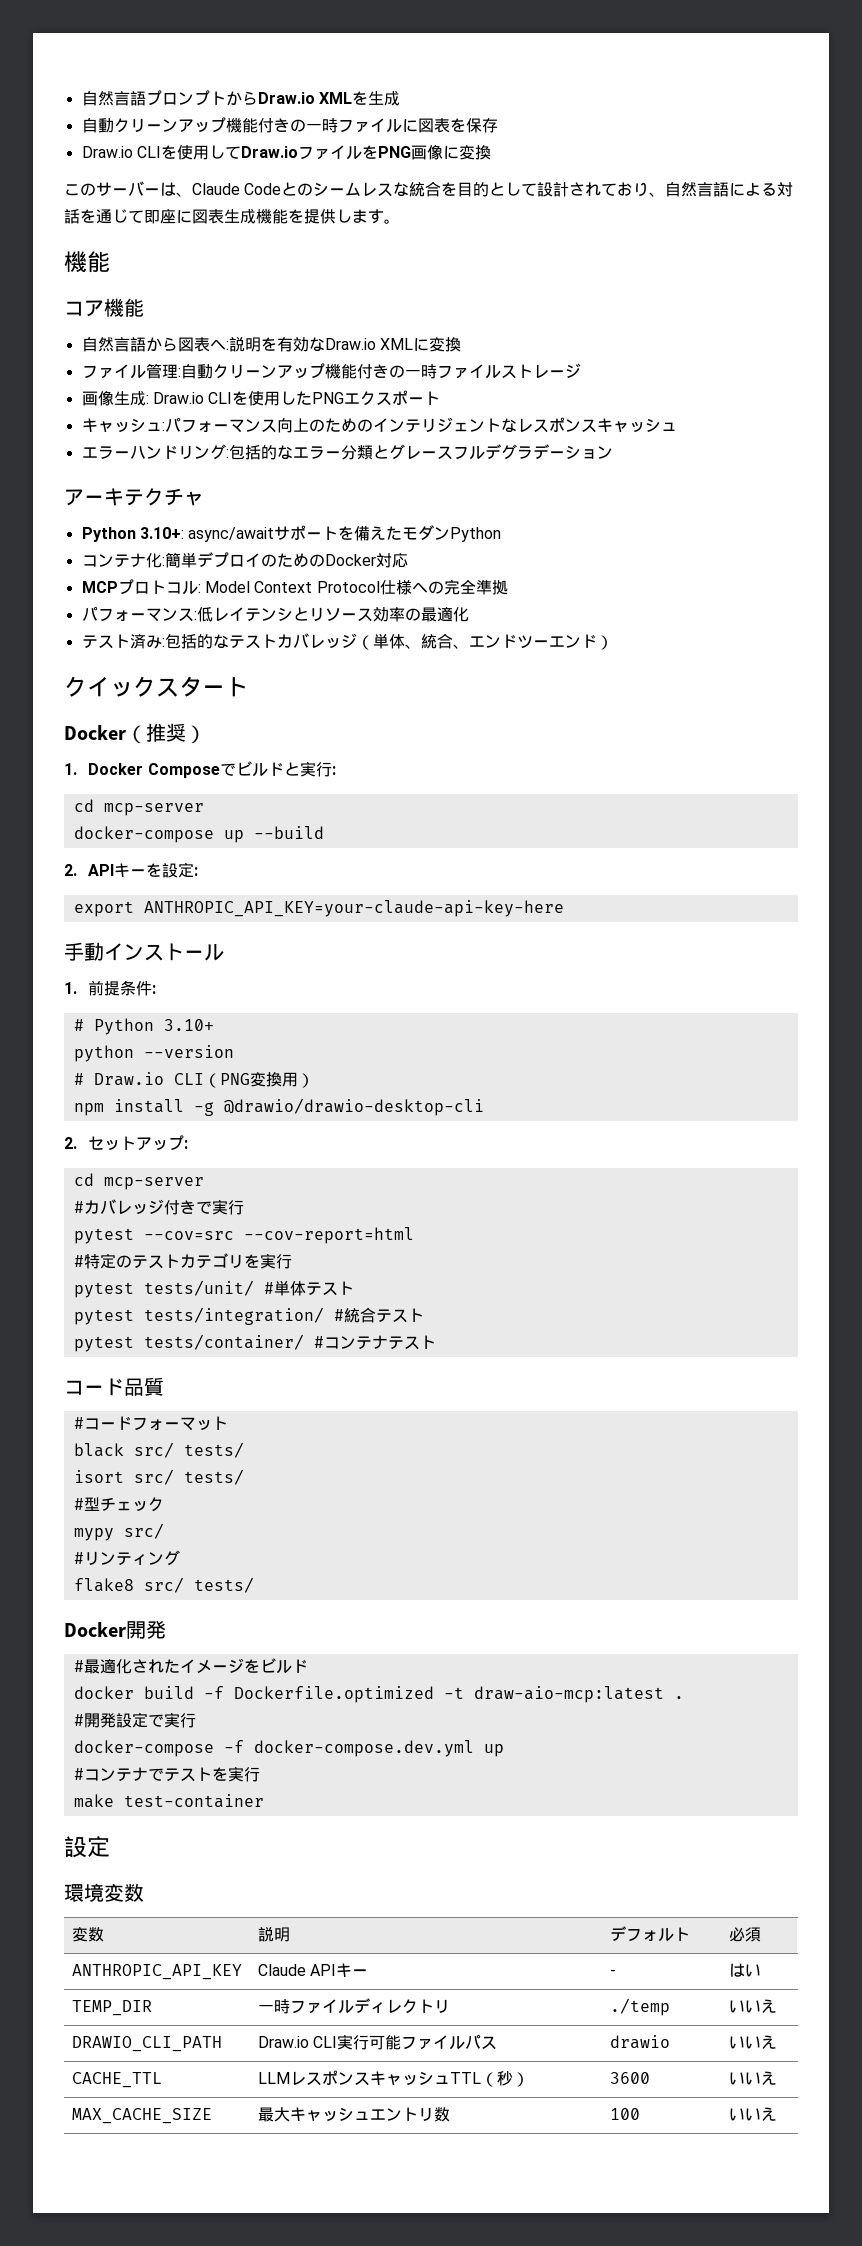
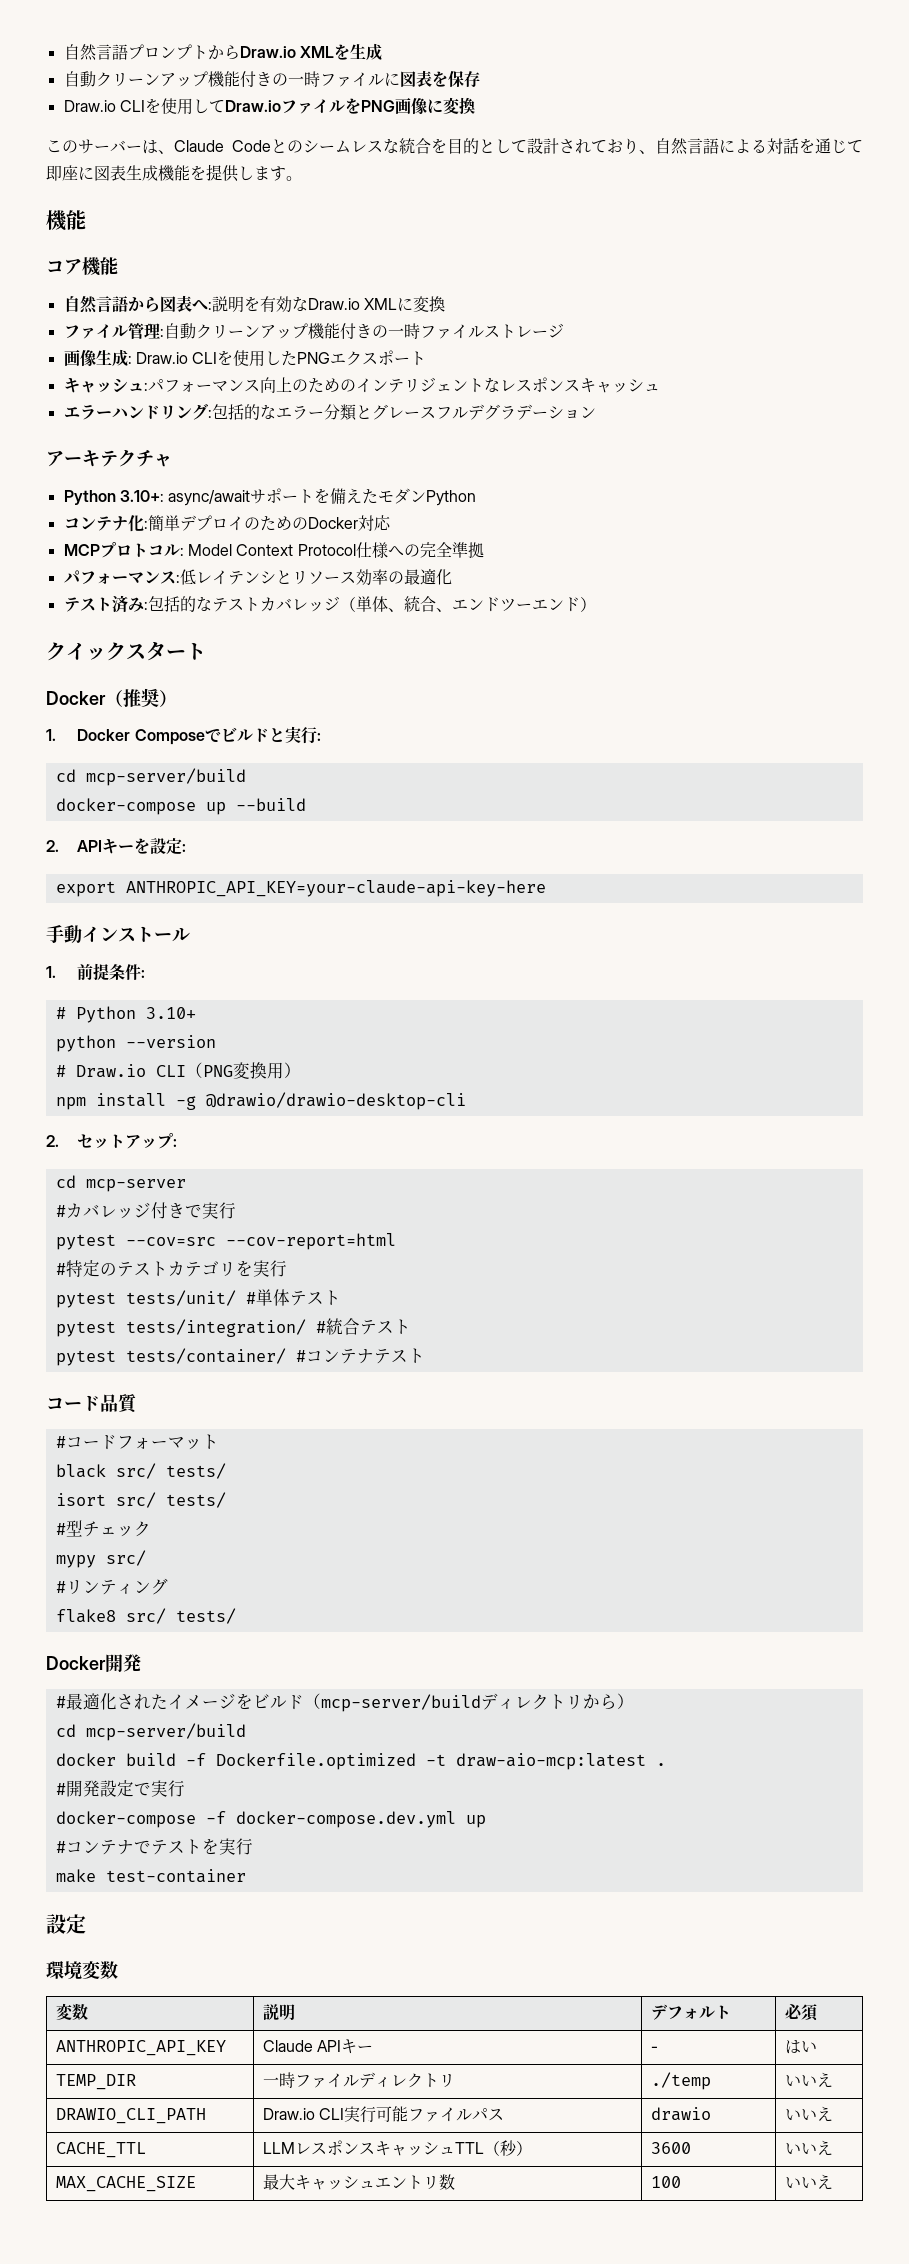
[103,803,204,816] mcp-server -> [85,768,246,786] mcp-server/build
(308, 1666) none -> [303,1693,634,1712] [55,1723,246,1741] （mcp-server/buildディレクトリから） // cd mcp-server/build

